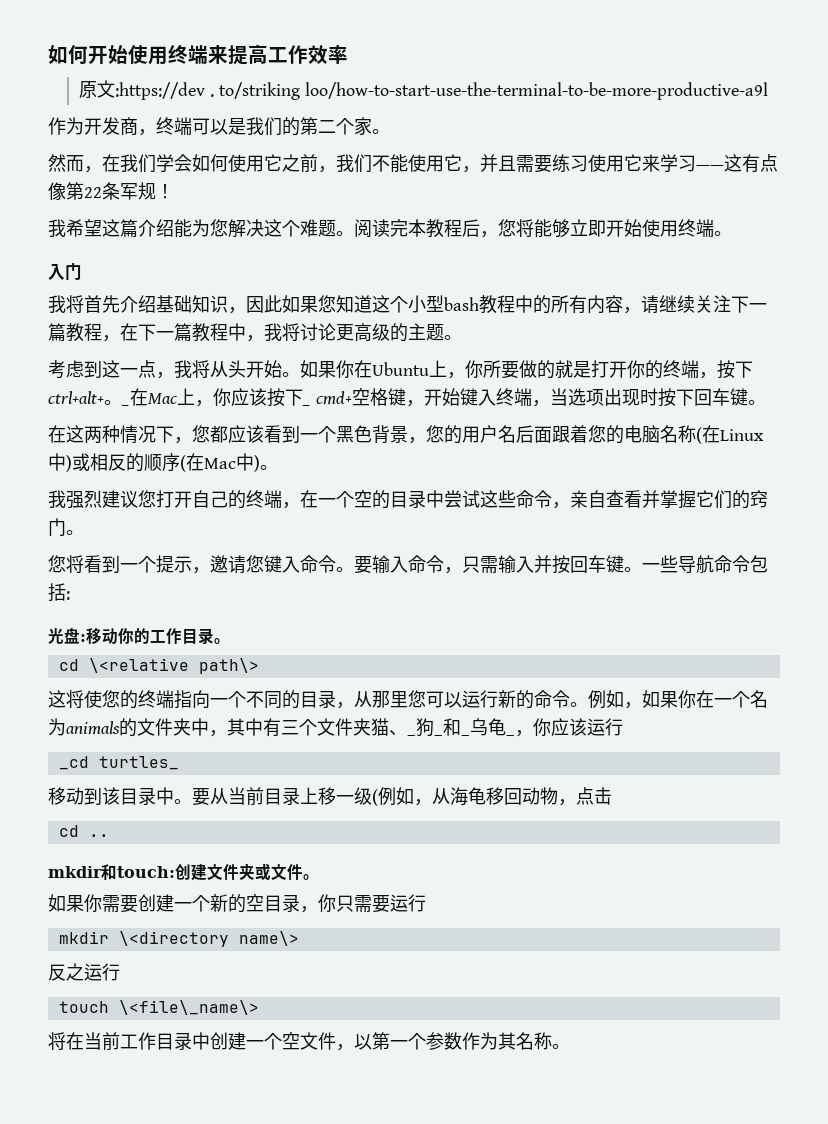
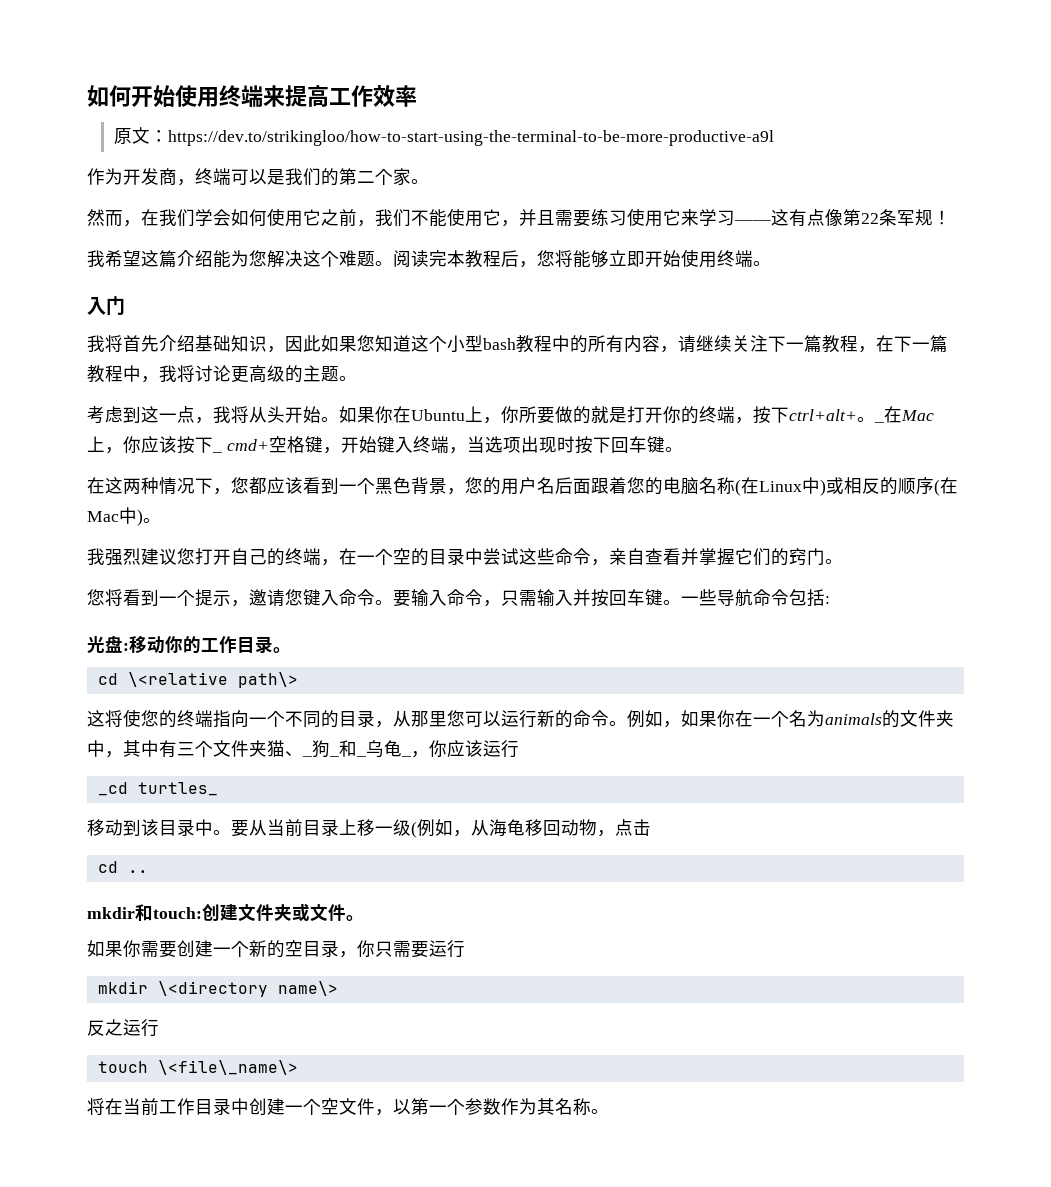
[115,82,768,100] :https://dev . to/striking loo/how-to-start-use-the-terminal-to-be-more-productive-a9l -> [149,130,774,146] ：https://dev.to/strikingloo/how-to-start-using-the-terminal-to-be-more-productive-a9l

